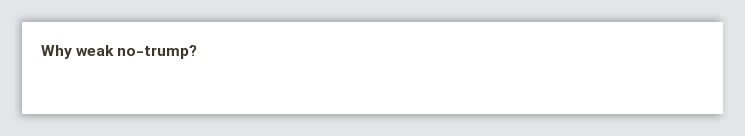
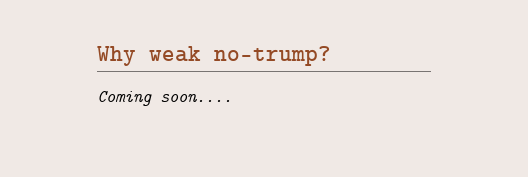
(198, 52) none -> [97,91,232,106] // Coming soon....

